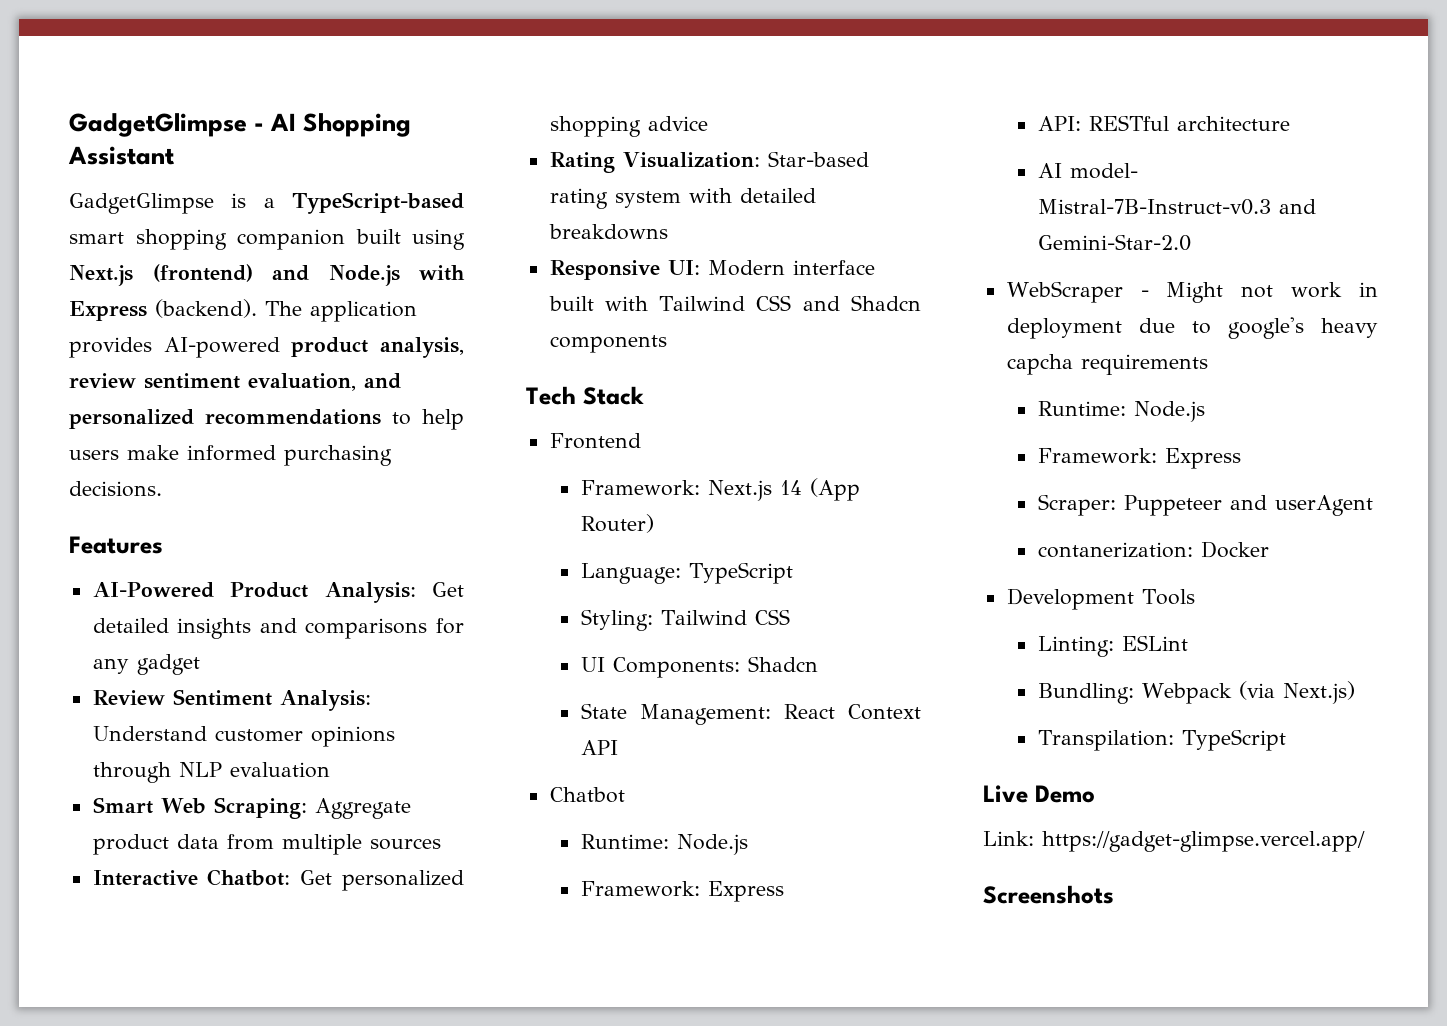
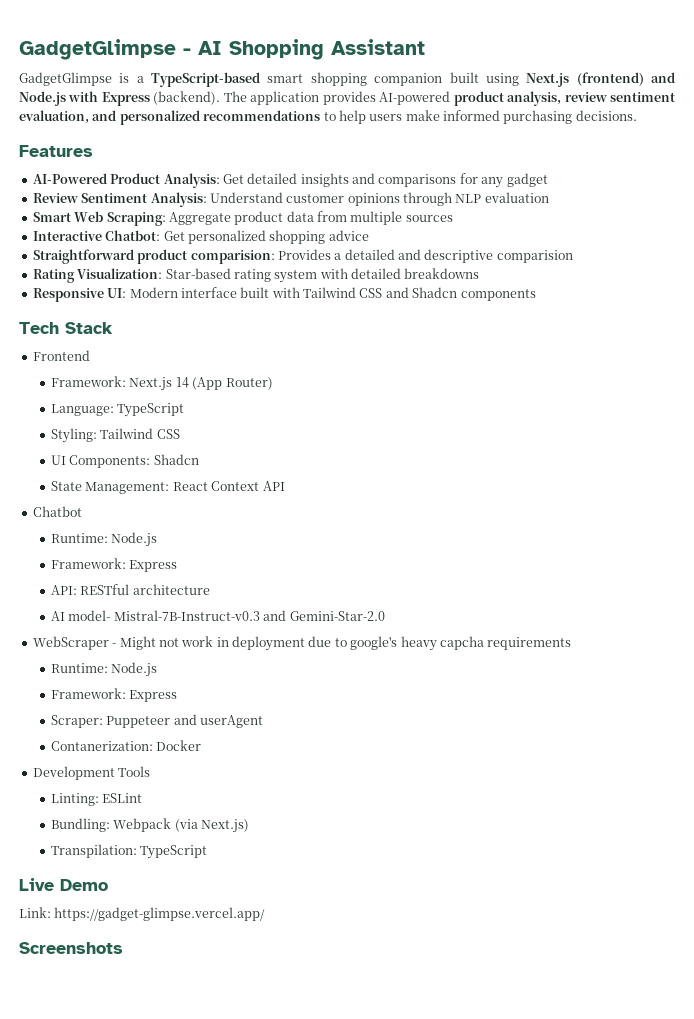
(708, 123) none -> [32,249,573,264] // Straightforward product comparision: Provides a detailed and descriptive comparision
[1037,542,1193,558] contanerization: -> [51,741,154,751] Contanerization:

